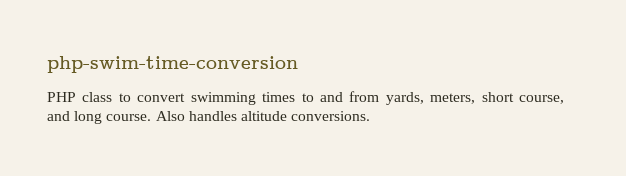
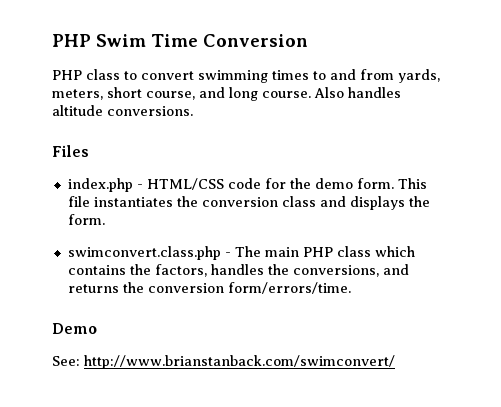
[47,56,298,73] php-swim-time-conversion -> [52,34,308,47] PHP Swim Time Conversion
(371, 116) none -> [52,145,89,157] [67,178,427,192] [67,196,430,210] [67,214,105,225] [67,246,415,260] [67,264,409,277] [67,282,351,294] [52,323,97,334] [52,355,395,369] // Files // index.php - HTML/CSS code for the demo form. This file instantiates the conversion class and displays the form. // swimconvert.class.php - The main PHP class which contains the factors, handles the conversions, and returns the conversion form/errors/time. // Demo // See: http://www.brianstanback.com/swimconvert/

